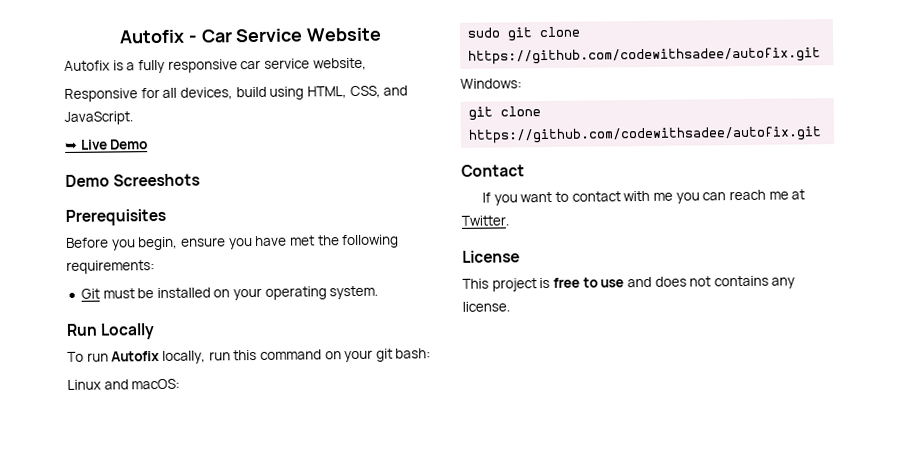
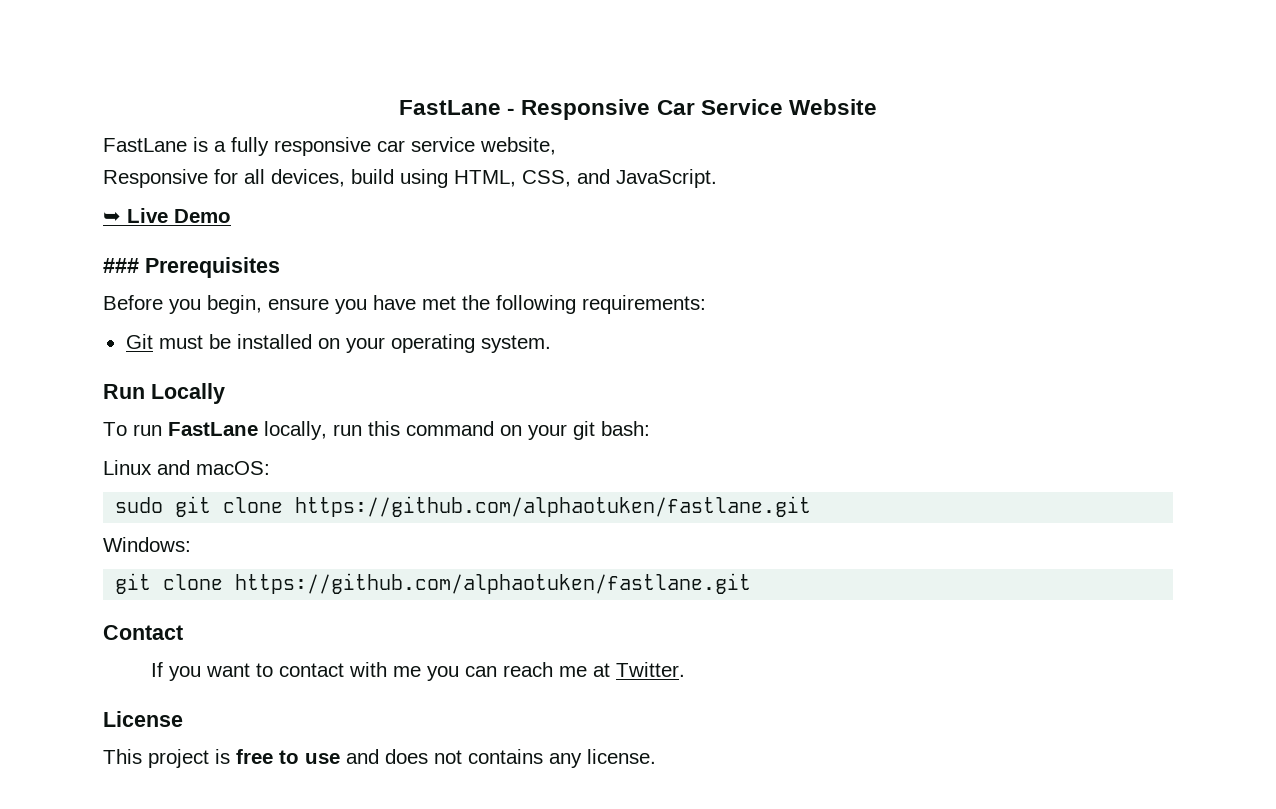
[118,29,198,44] Autofix - -> [399,99,651,120] FastLane - Responsive
[64,60,110,71] Autofix -> [103,138,187,152] FastLane
[65,173,201,187] Demo Screeshots // -> [103,258,139,273] ###
[111,350,161,362] Autofix -> [168,422,258,436] FastLane
[468,47,822,65] https://github.com/codewithsadee/autofix.git -> [295,496,812,517] https://github.com/alphaotuken/fastlane.git
[468,126,823,144] https://github.com/codewithsadee/autofix.git -> [235,573,752,594] https://github.com/alphaotuken/fastlane.git

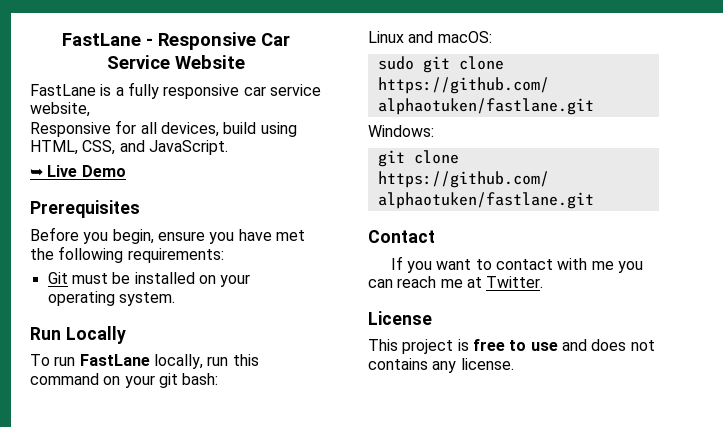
[103,258,139,273] ### -> (126, 171) none

